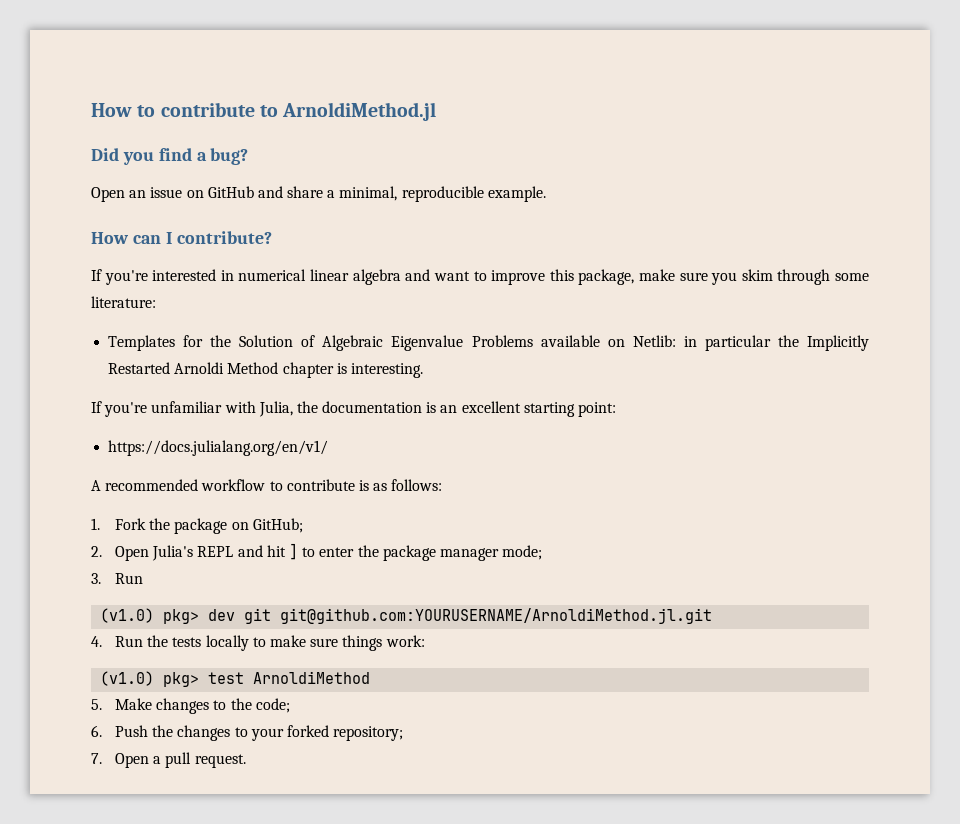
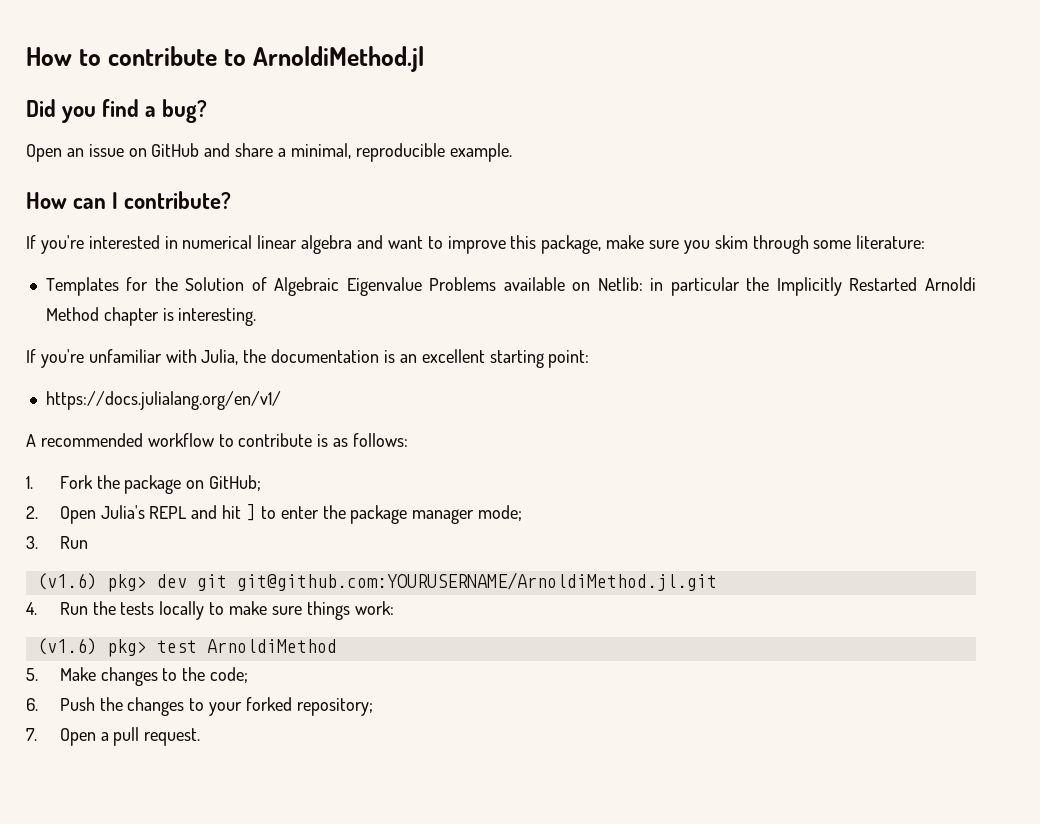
[100,608,155,623] (v1.0) -> [36,573,97,590] (v1.6)
[100,671,155,686] (v1.0) -> [36,638,97,655] (v1.6)

